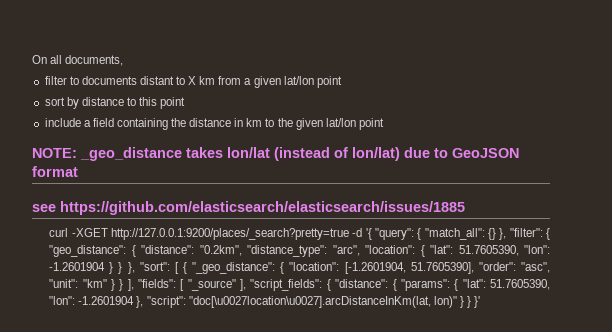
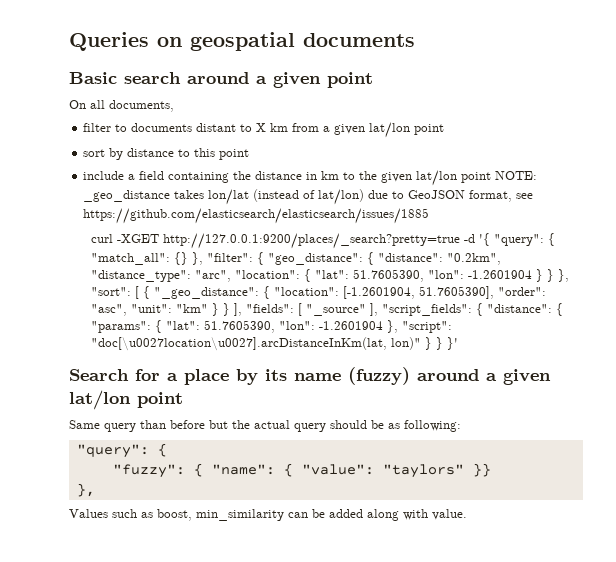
(32, 59) none -> [69,32,415,51] [69,72,373,88] Queries on geospatial documents // Basic search around a given point //
(384, 124) // -> (492, 177) none
[352,147,400,161] lon/lat) -> [318,189,365,205] lat/lon)
[32,166,78,177] format // -> [469,190,513,202] format,
(481, 302) none -> [69,367,551,385] [69,390,183,410] [69,420,461,432] [76,443,167,458] [112,463,491,478] [76,483,95,497] [69,509,467,521] // Search for a place by its name (fuzzy) around a given lat/lon point // Same query than before but the actual query should be as following: // "query": { // "fuzzy": { "name": { "value": "taylors" }} // }, // Values such as boost, min_similarity can be added along with value.

